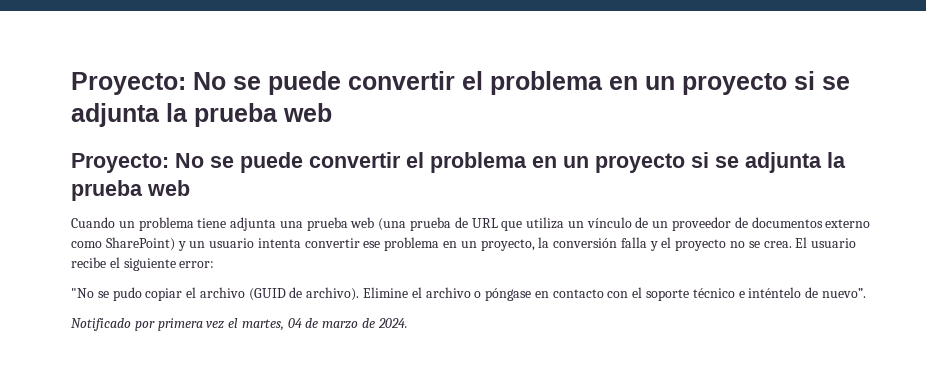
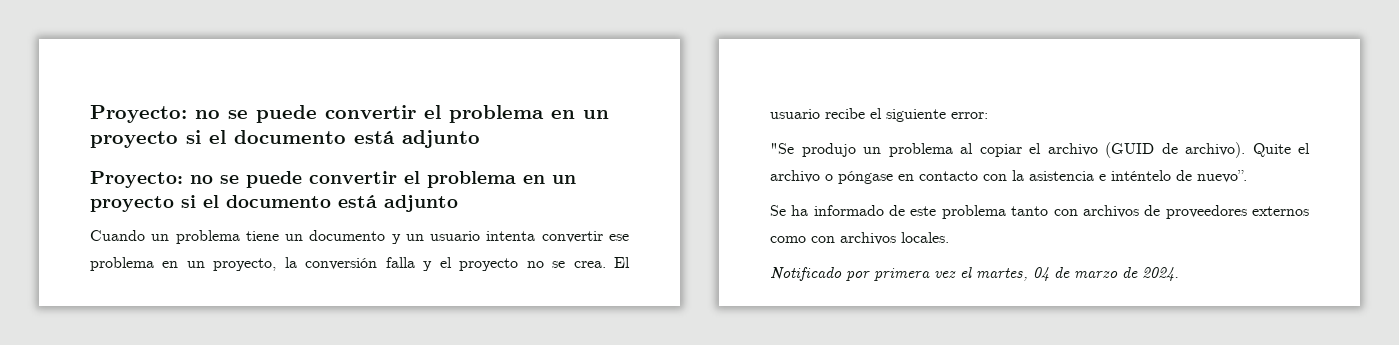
[71,71,850,95] [71,103,332,127] [71,152,846,173] [71,180,190,201] Proyecto: No se puede convertir el problema en un proyecto si se adjunta la prueba web // Proyecto: No se puede convertir el problema en un proyecto si se adjunta la prueba web -> [90,105,609,123] [90,130,480,148] [90,171,576,188] [90,195,458,212] Proyecto: no se puede convertir el problema en un proyecto si el documento está adjunto // Proyecto: no se puede convertir el problema en un proyecto si el documento está adjunto
[230,217,871,231] [71,237,175,251] adjunta una prueba web (una prueba de URL que utiliza un vínculo de un proveedor de documentos externo como SharePoint) -> [285,230,386,241] un documento
[71,287,142,301] "No se pudo -> [770,143,973,157] "Se produjo un problema al
[363,287,409,298] Elimine -> [1252,143,1291,157] Quite
[632,287,735,301] el soporte técnico -> [1012,170,1094,181] la asistencia
(866, 293) none -> [770,205,1309,219] [770,232,949,245] // Se ha informado de este problema tanto con archivos de proveedores externos como con archivos locales.

